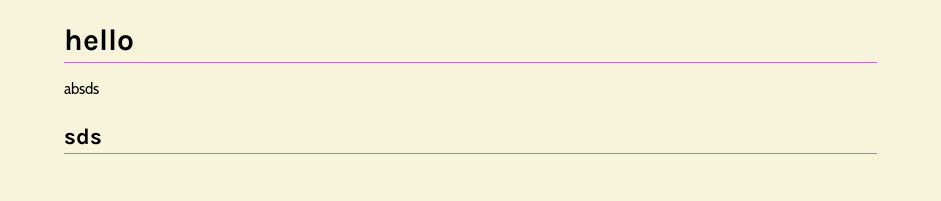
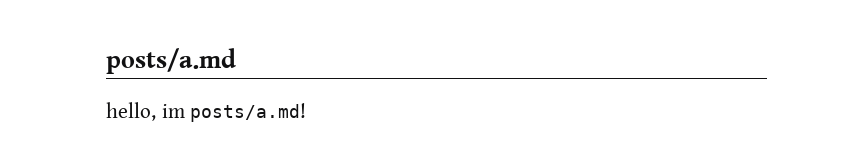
[64,29,134,51] [64,82,99,94] [64,128,102,145] hello // absds // sds -> [106,48,236,74] [106,102,307,122] posts/a.md // hello, im posts/a.md!

